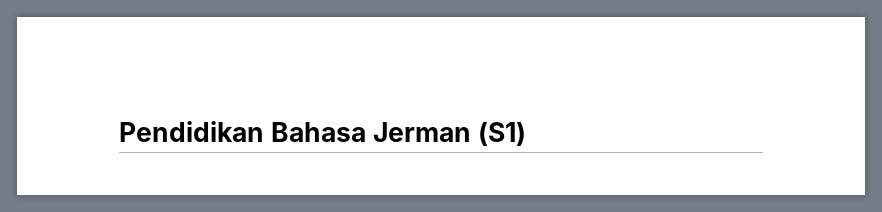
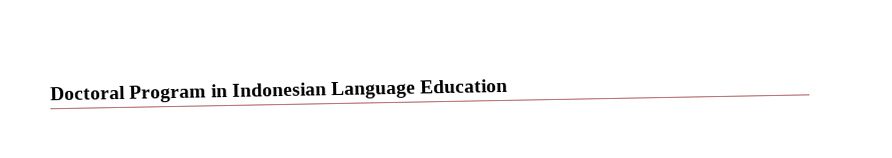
[119,121,527,146] Pendidikan Bahasa Jerman (S1) -> [50,78,509,103] Doctoral Program in Indonesian Language Education

